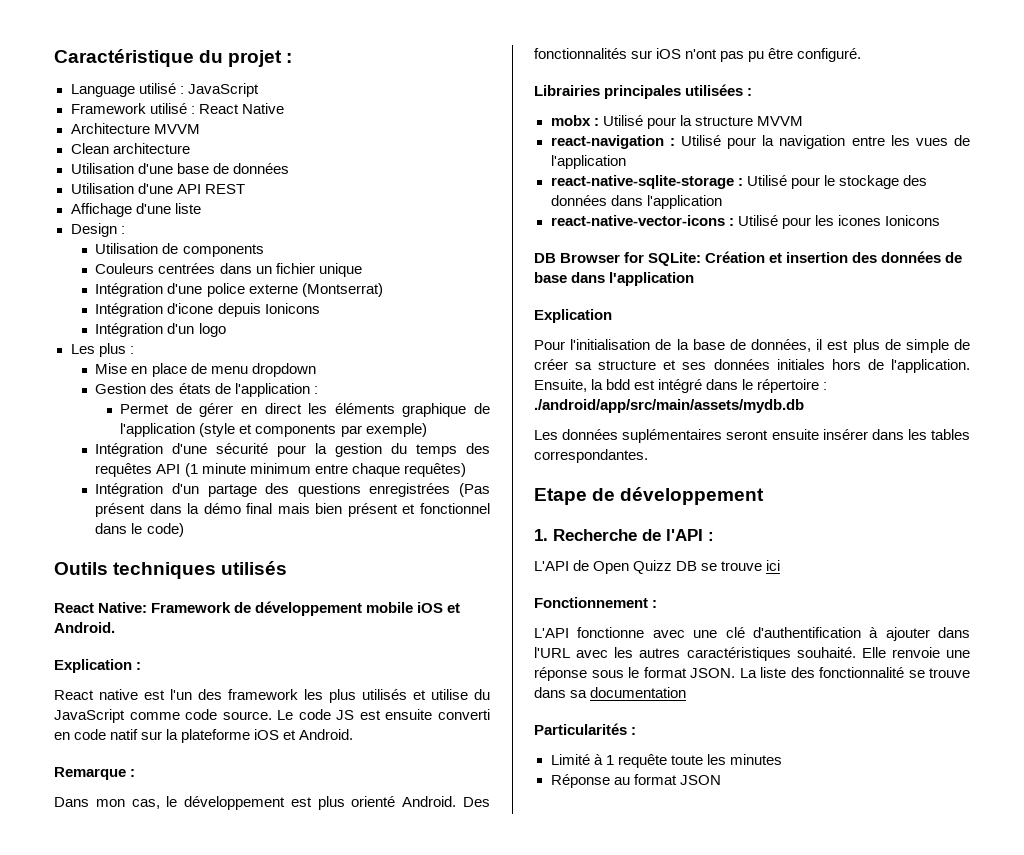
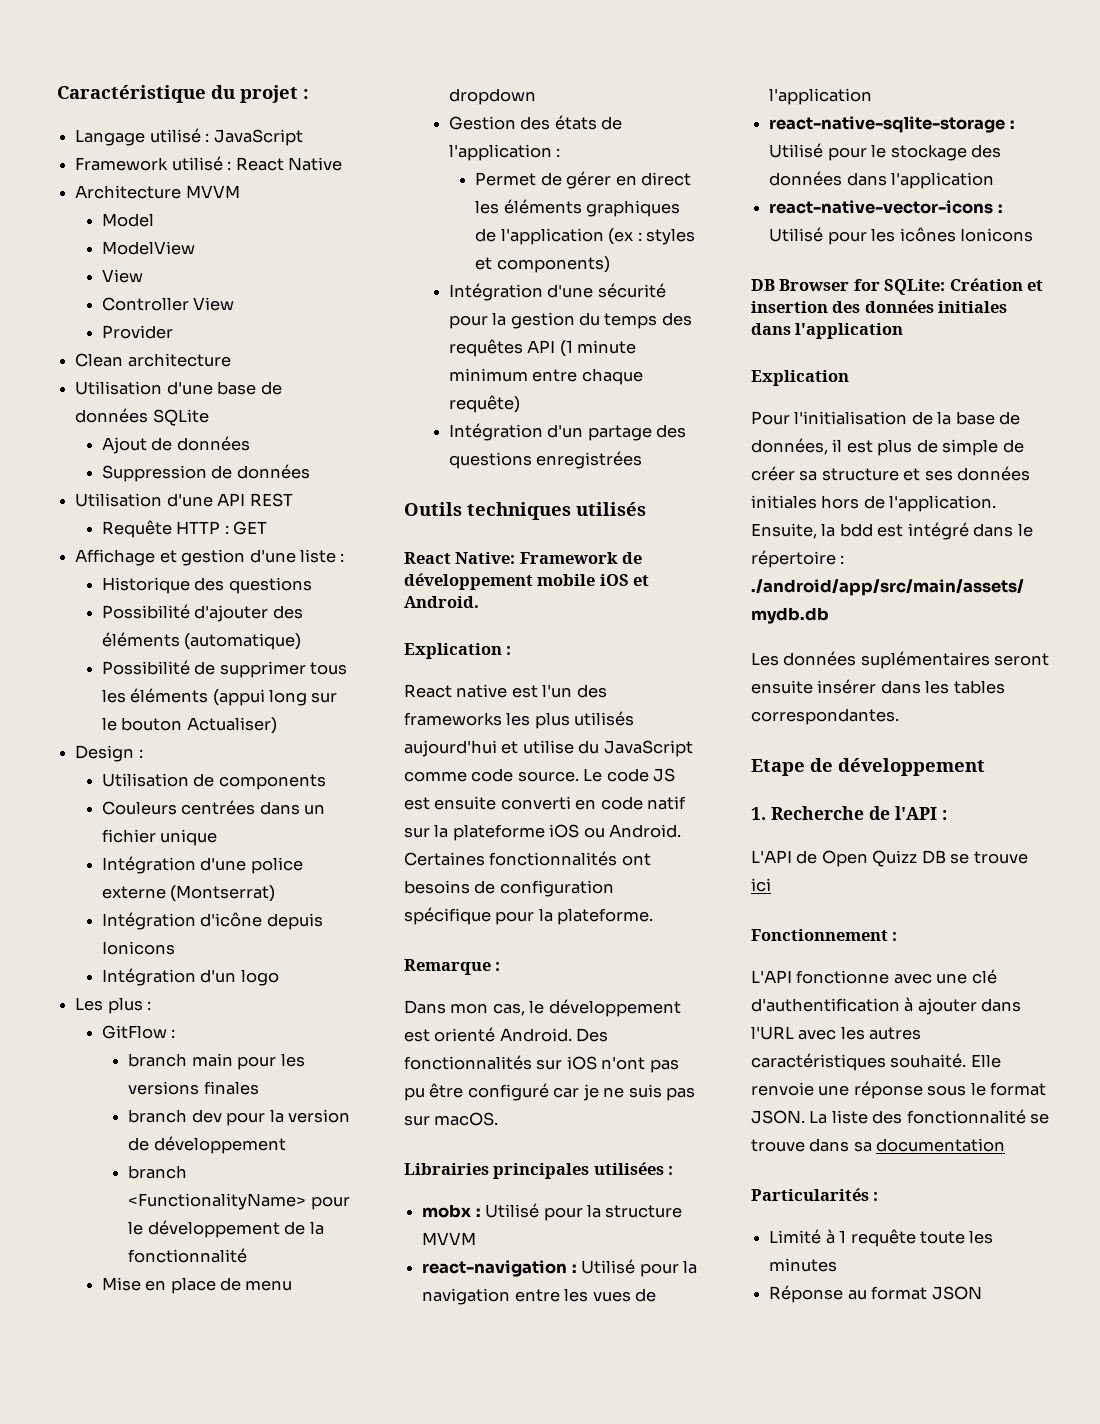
[70,84,135,97] Language -> [75,129,146,146] Langage
(200, 129) none -> [101,213,154,227] [101,241,195,255] [101,269,143,283] [101,297,235,311] [101,325,173,339] // Model // ModelView // View // Controller View // Provider
(289, 168) none -> [152,409,209,426] [101,436,250,454] [101,464,310,482] SQLite // Ajout de données // Suppression de données
(245, 189) none -> [101,520,268,538] // Requête HTTP : GET
(132, 210) none -> [159,549,246,566] et gestion
(201, 208) none -> [340,553,345,562] [101,577,312,594] [101,604,303,622] [101,632,302,650] [101,660,348,678] [101,688,338,706] [101,717,277,734] : // Historique des questions // Possibilité d'ajouter des éléments (automatique) // Possibilité de supprimer tous les éléments (appui long sur le bouton Actualiser)
[167,303,214,314] d'icone -> [200,912,263,927] d'icône
(134, 350) none -> [101,1025,176,1039] [128,1053,305,1070] [128,1081,259,1095] [128,1109,351,1126] [128,1136,286,1154] [128,1165,188,1179] [128,1193,350,1210] [128,1220,324,1238] [128,1248,248,1263] // GitFlow : // branch main pour les versions finales // branch dev pour la version de développement // branch <FunctionalityName> pour le développement de la fonctionnalité
[402,403,491,417] [120,423,427,437] graphique de l'application (style et components par exemple) -> [586,200,681,217] [475,228,696,245] [475,256,610,273] graphiques de l'application (ex : styles et components)
[403,463,466,477] requêtes) -> [448,395,520,413] requête)
[459,483,491,497] [95,503,491,517] [95,523,184,537] (Pas présent dans la démo final mais bien présent et fonctionnel dans le code) -> (643, 460) none
[228,689,298,700] framework -> [404,712,502,726] frameworks
(407, 694) none -> [404,740,497,757] aujourd'hui
[283,729,354,740] et Android. -> [583,824,682,838] [404,851,651,866] [404,880,614,897] [404,907,654,925] ou Android. Certaines fonctionnalités ont besoins de configuration spécifique pour la plateforme.
[317,796,345,810] plus -> (430, 1035) none
[797,48,862,62] configuré. -> [467,1083,696,1101] [404,1112,499,1126] configuré car je ne suis pas sur macOS.
[837,215,881,226] icones -> [899,227,956,242] icônes
[945,252,963,263] [534,272,567,283] de base -> [938,301,1008,313] initiales

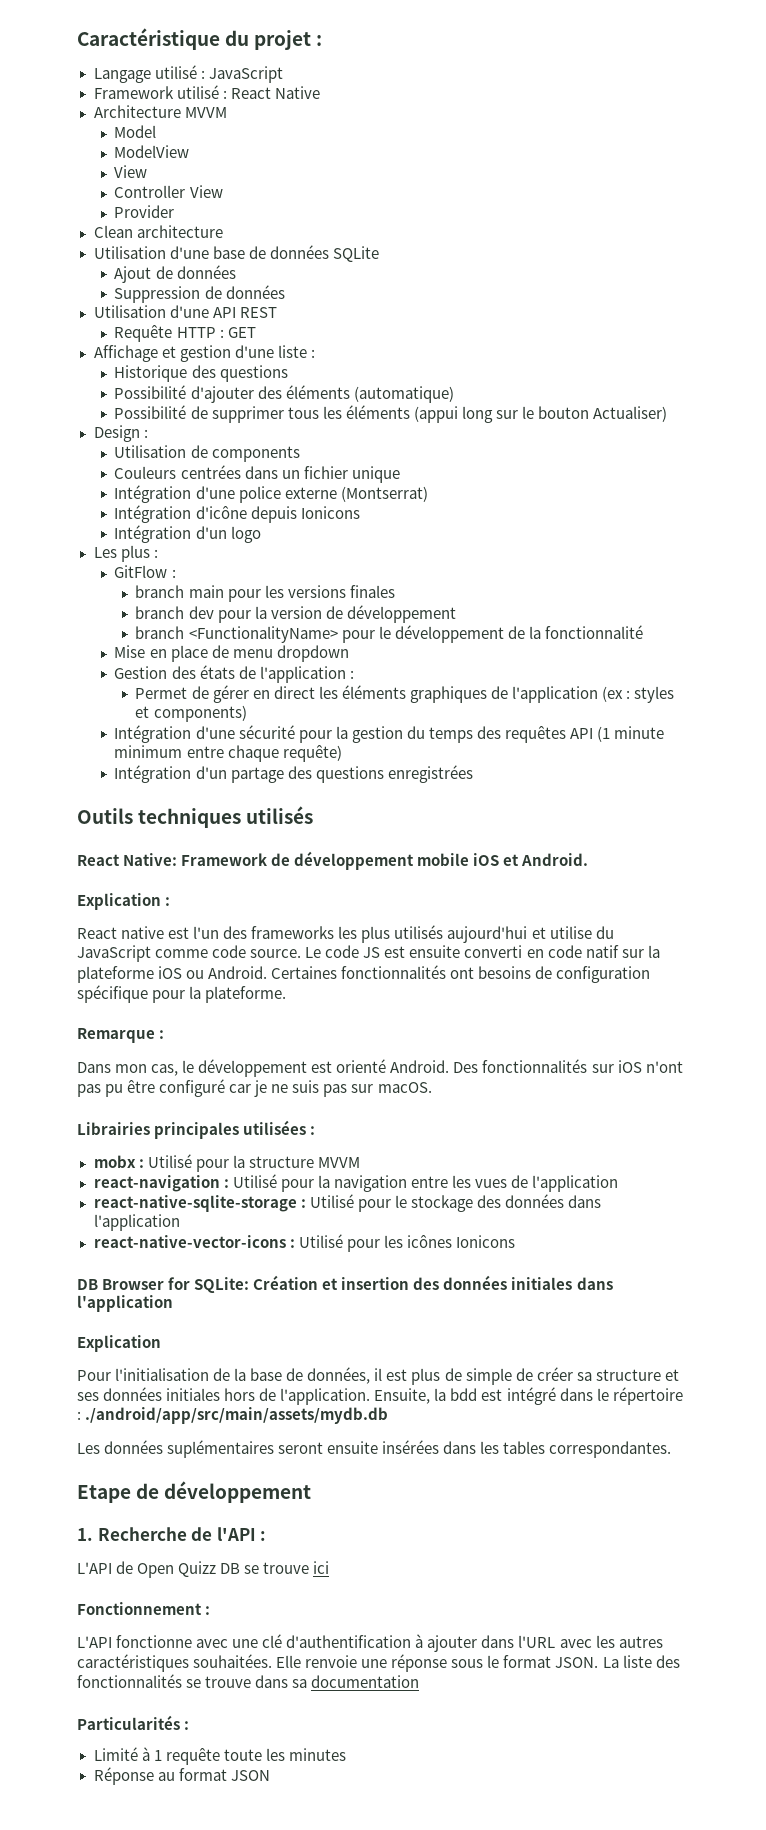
[817,679,877,694] insérer -> [382,1440,440,1454] insérées
[890,1053,967,1068] souhaité. -> [193,1654,273,1668] souhaitées.
[906,1109,1026,1124] fonctionnalité -> [77,1674,182,1688] fonctionnalités

